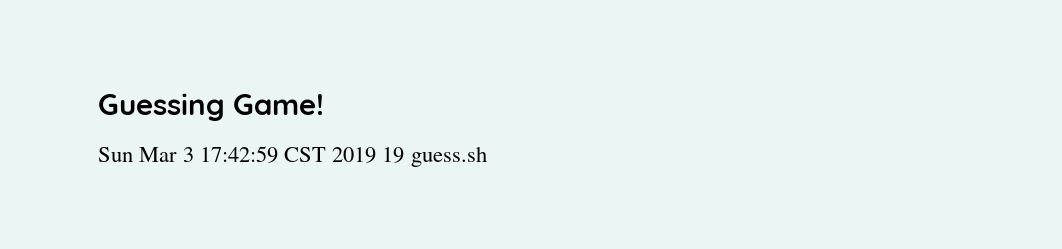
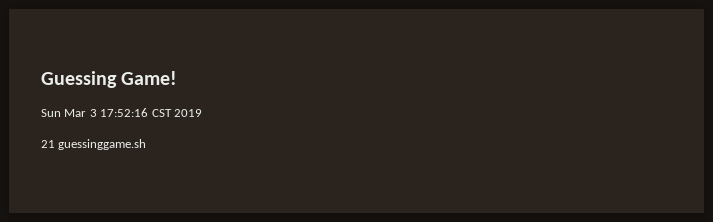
[200,146,279,163] 17:42:59 -> [100,108,149,117] 17:52:16
[382,146,487,167] 19 guess.sh -> [41,139,147,150] // 21 guessinggame.sh

